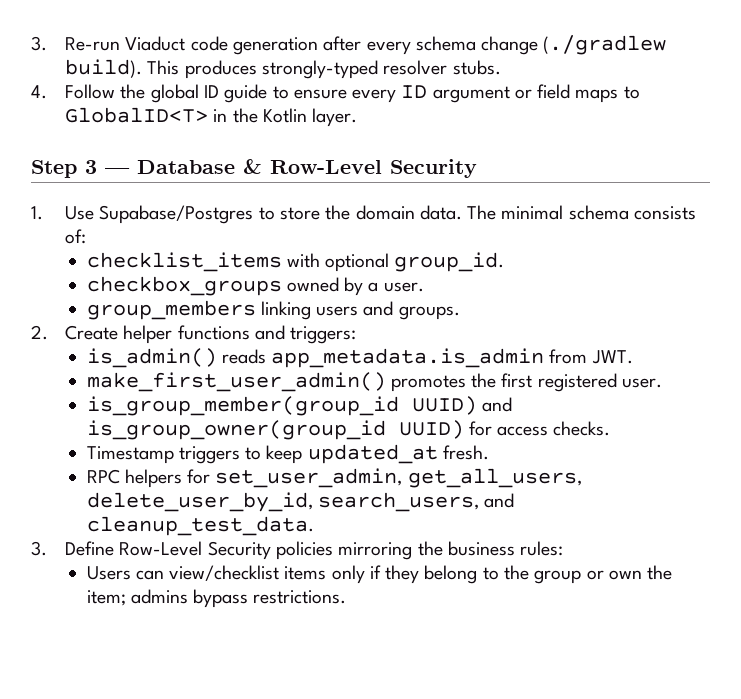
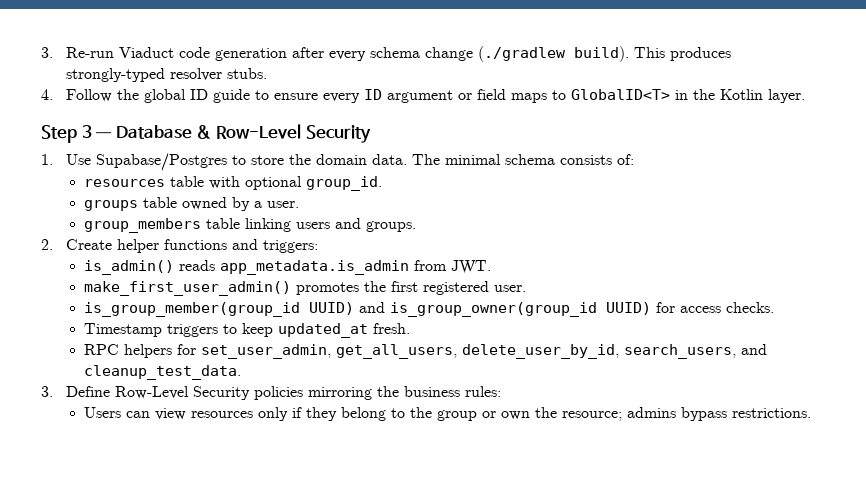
[86,252,282,272] checklist_items -> [84,176,205,187] resources table
[86,276,282,296] checkbox_groups -> [84,197,178,211] groups table
(256, 310) none -> [206,218,241,229] table
[169,565,327,581] view/checklist items -> [155,408,254,420] view resources
[86,590,126,606] item; -> [562,411,623,421] resource;

